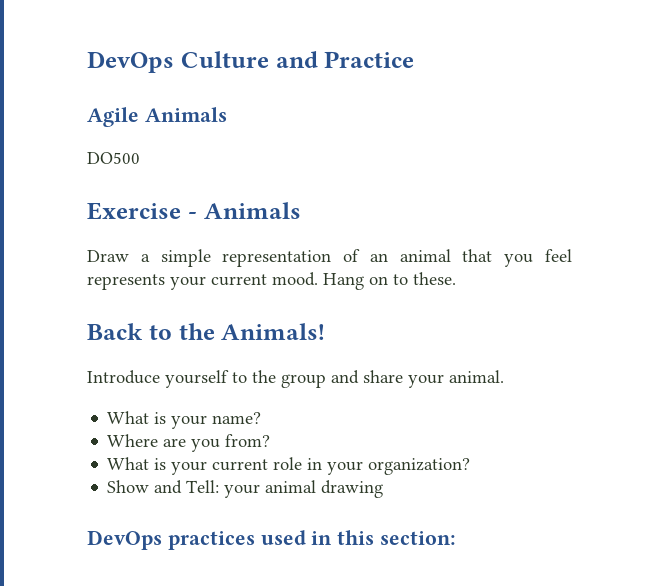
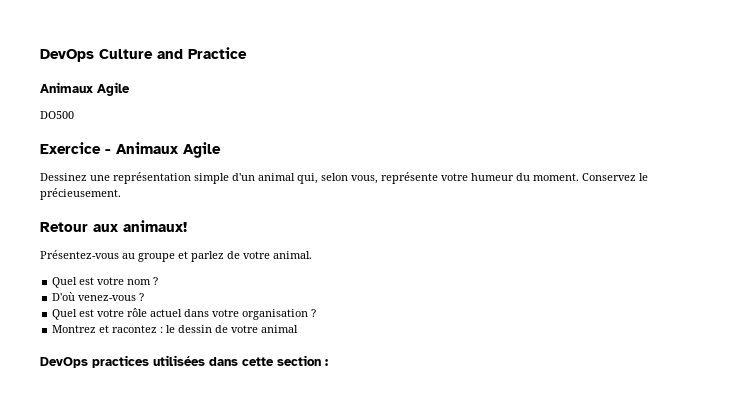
[87,107,227,127] Agile Animals -> [40,82,130,96] Animaux Agile
[87,202,301,220] [87,249,572,267] [87,272,456,290] [87,323,326,340] [87,370,504,388] [107,411,262,429] [107,434,271,452] [107,457,471,475] [107,480,384,498] Exercise - Animals // Draw a simple representation of an animal that you feel represents your current mood. Hang on to these. // Back to the Animals! // Introduce yourself to the group and share your animal. // What is your name? // Where are you from? // What is your current role in your organization? // Show and Tell: your animal drawing -> [40,142,221,158] [40,172,648,184] [40,188,121,200] [40,220,187,232] [40,250,312,262] [52,277,159,288] [52,292,145,301] [52,308,317,320] [52,325,299,333] Exercice - Animaux Agile // Dessinez une représentation simple d'un animal qui, selon vous, représente votre humeur du moment. Conservez le précieusement. // Retour aux animaux! // Présentez-vous au groupe et parlez de votre animal. // Quel est votre nom ? // D'où venez-vous ? // Quel est votre rôle actuel dans votre organisation ? // Montrez et racontez : le dessin de votre animal
[260,530,457,545] used in this section: -> [153,355,328,366] utilisées dans cette section :

